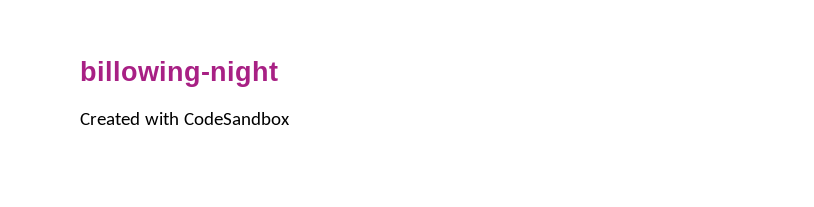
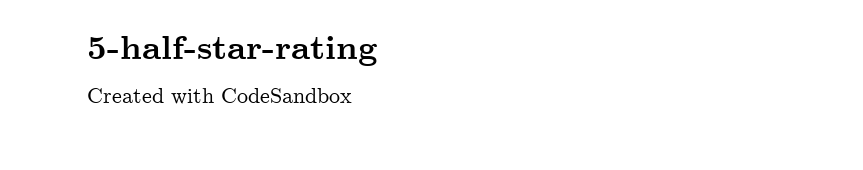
[80,61,278,87] billowing-night -> [87,36,378,66] 5-half-star-rating

